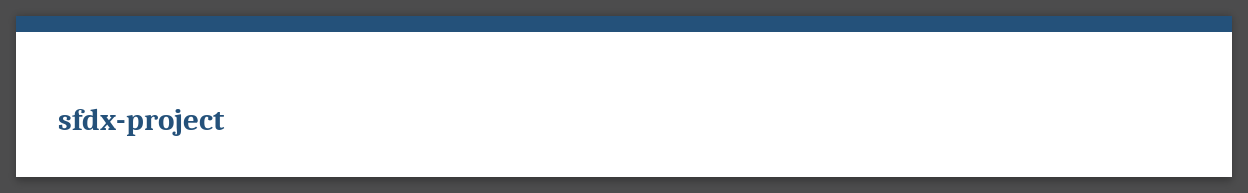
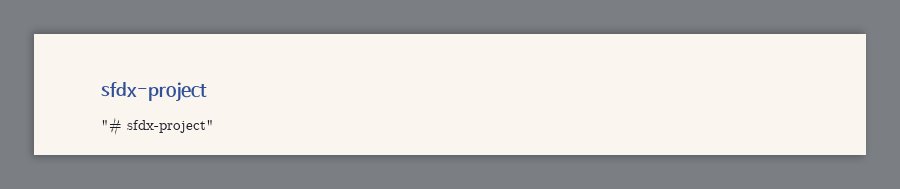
(225, 122) none -> [101,117,214,136] // "# sfdx-project"

